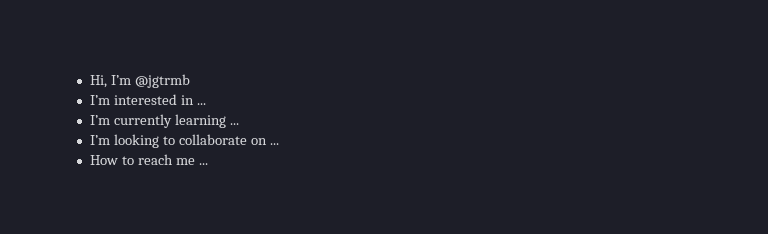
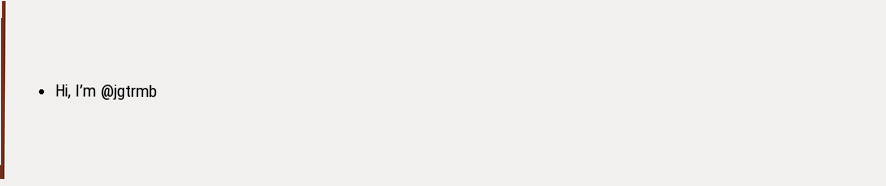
[89,94,206,105] [89,114,239,128] [89,134,279,148] [89,154,208,165] // I’m interested in ... // I’m currently learning ... // I’m looking to collaborate on ... // How to reach me ... -> (158, 92) none

